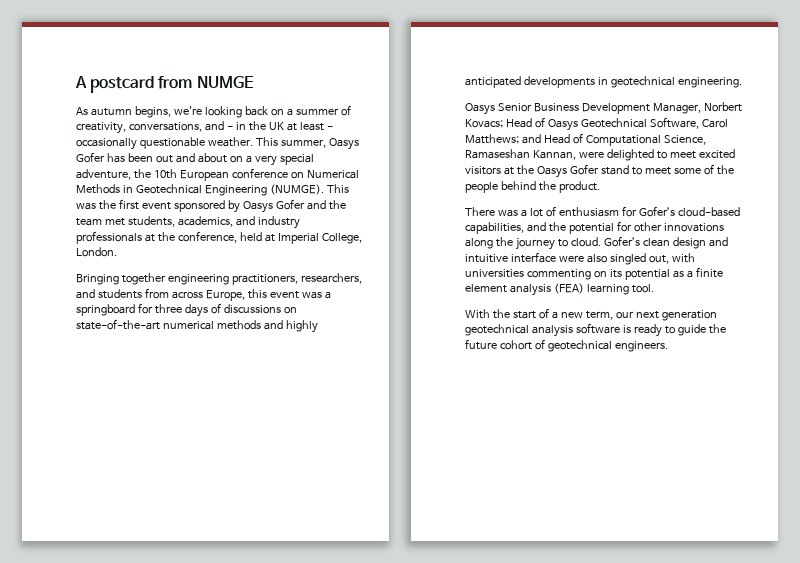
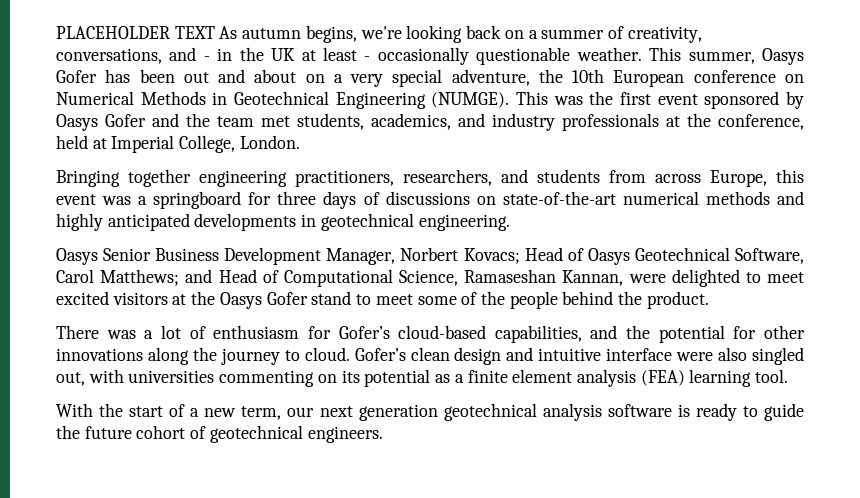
[75,76,254,93] A postcard from NUMGE // -> [56,26,215,39] PLACEHOLDER TEXT

